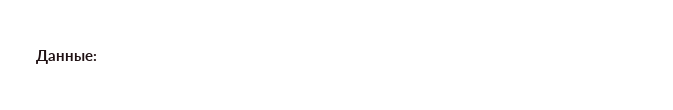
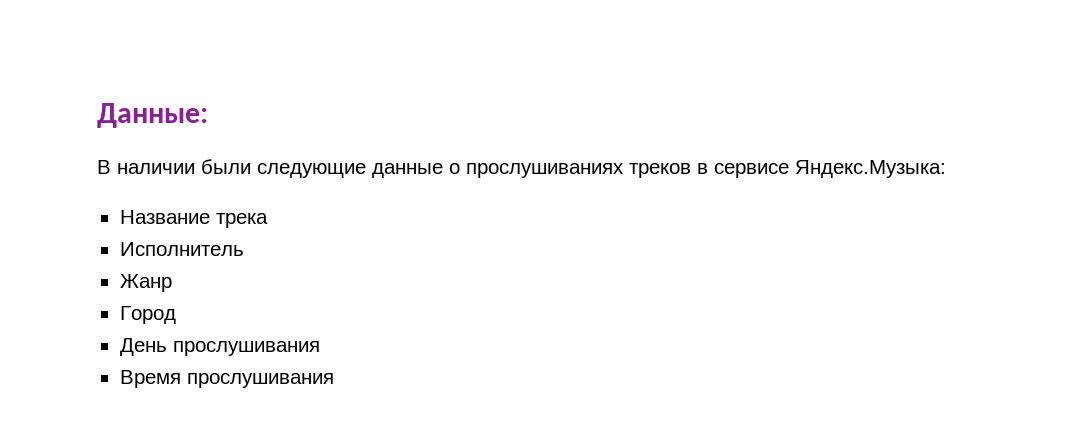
(97, 57) none -> [97,159,946,178] [119,210,268,228] [119,242,244,256] [119,274,172,292] [119,306,176,324] [119,338,320,356] [119,370,334,388] // В наличии были следующие данные о прослушиваниях треков в сервисе Яндекс.Музыка: // Название трека // Исполнитель // Жанр // Город // День прослушивания // Время прослушивания

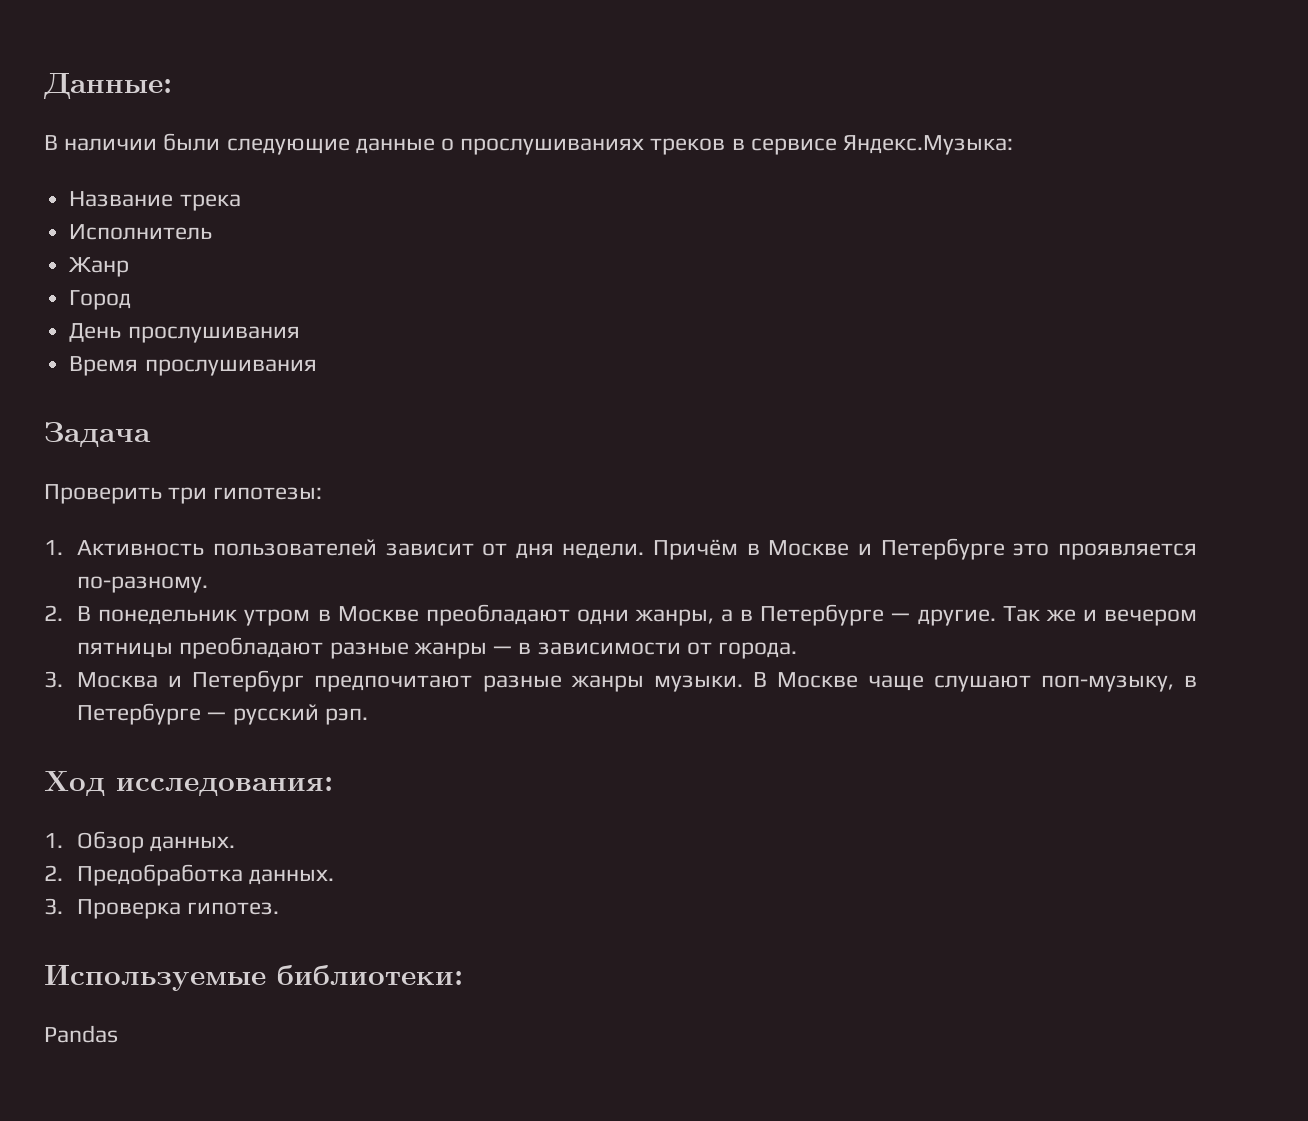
(334, 380) none -> [44,422,151,447] [44,484,323,504] [44,538,1197,560] [77,576,209,593] [44,604,1198,626] [77,637,797,659] [44,670,1198,692] [77,703,368,725] [44,771,333,796] [44,831,236,853] [44,864,335,886] [44,898,280,919] [44,964,463,991] [44,1025,118,1043] // Задача // Проверить три гипотезы: // 1. Активность пользователей зависит от дня недели. Причём в Москве и Петербурге это проявляется по-разному. // 2. В понедельник утром в Москве преобладают одни жанры, а в Петербурге — другие. Так же и вечером пятницы преобладают разные жанры — в зависимости от города. // 3. Москва и Петербург предпочитают разные жанры музыки. В Москве чаще слушают поп-музыку, в Петербурге — русский рэп. // Ход исследования: // 1. Обзор данных. // 2. Предобработка данных. // 3. Проверка гипотез. // Используемые библиотеки: // Pandas

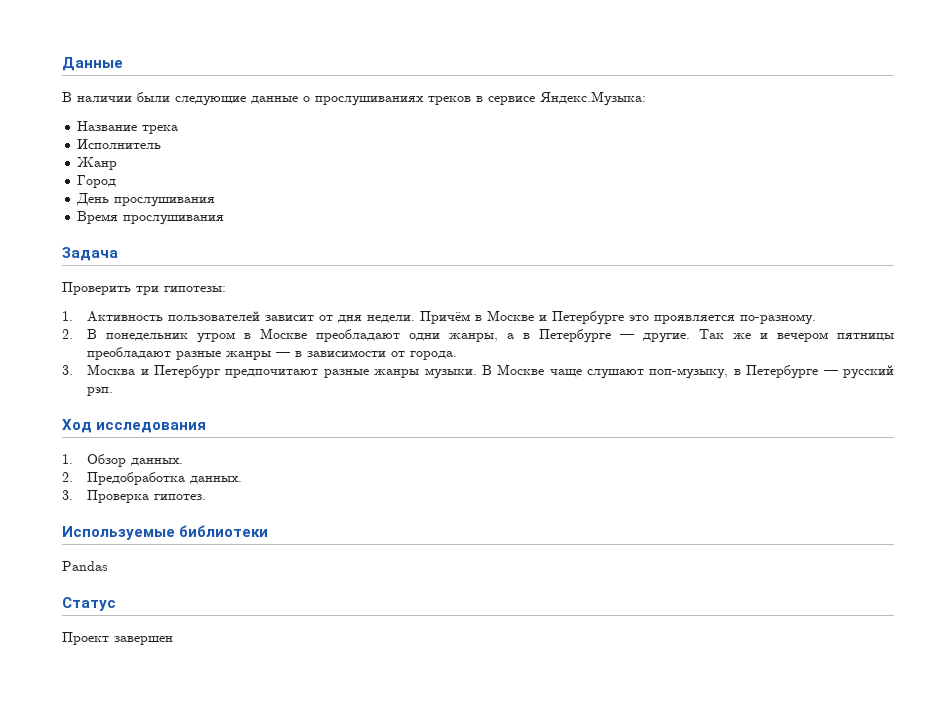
[43,73,172,99] Данные: -> [62,57,123,71] Данные
[116,777,333,796] исследования: -> [96,422,207,433] исследования
[277,965,463,985] библиотеки: -> [179,525,269,537] библиотеки
(118, 1034) none -> [62,597,116,611] [62,632,173,645] // Статус // Проект завершен

